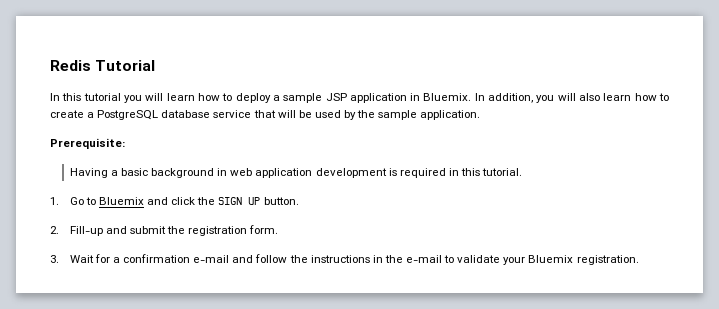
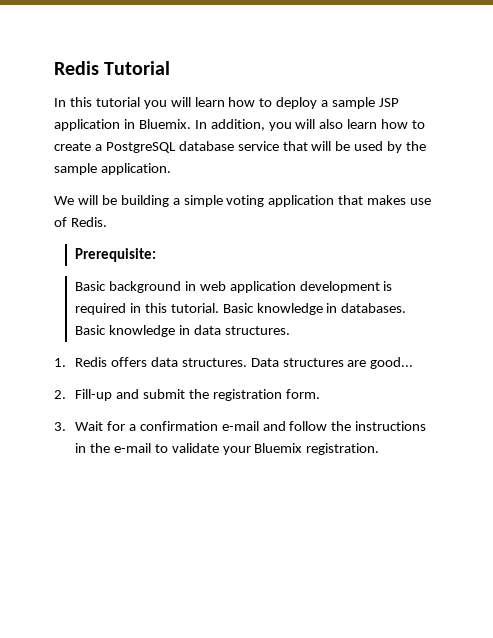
[50,138,125,149] [69,168,149,178] Prerequisite: // Having a basic -> [54,195,432,207] [54,217,107,227] [74,248,156,262] [74,281,106,291] We will be building a simple voting application that makes use of Redis. // Prerequisite: // Basic
[50,197,299,205] // 1. Go to Bluemix and click the SIGN UP button. -> [222,303,407,315] [74,325,290,337] [54,357,414,369] Basic knowledge in databases. Basic knowledge in data structures. // 1. Redis offers data structures. Data structures are good...

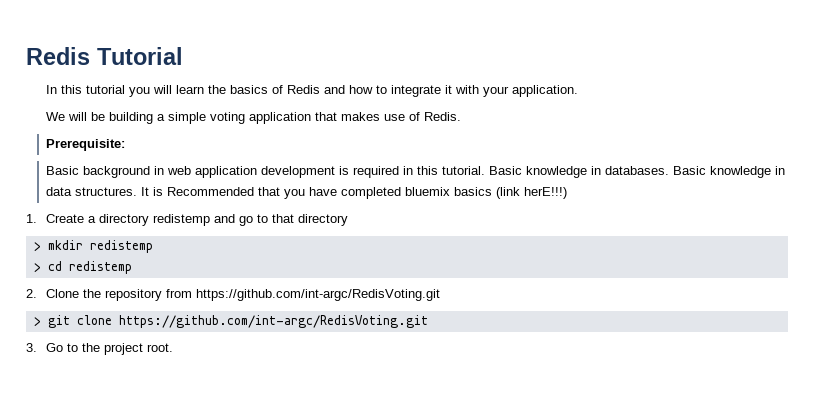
[228,97,400,109] [54,119,426,131] [54,141,427,153] [54,163,97,175] how to deploy a sample JSP application in Bluemix. In addition, you will also learn how to create a PostgreSQL database service that will be used by the sample -> [208,85,510,97] the basics of Redis and how to integrate it with your
[54,357,414,369] [54,389,320,401] [54,421,427,431] [74,443,380,455] // 1. Redis offers data structures. Data structures are good... // 2. Fill-up and submit the registration form. // 3. Wait for a confirmation e-mail and follow the instructions in the e-mail to validate your Bluemix registration. -> [140,187,567,199] [26,214,348,226] [33,240,153,253] [33,261,132,274] [26,289,440,301] [33,315,428,328] [26,343,173,355] It is Recommended that you have completed bluemix basics (link herE!!!) // 1. Create a directory redistemp and go to that directory // > mkdir redistemp // > cd redistemp // 2. Clone the repository from https://github.com/int-argc/RedisVoting.git // > git clone https://github.com/int-argc/RedisVoting.git // 3. Go to the project root.

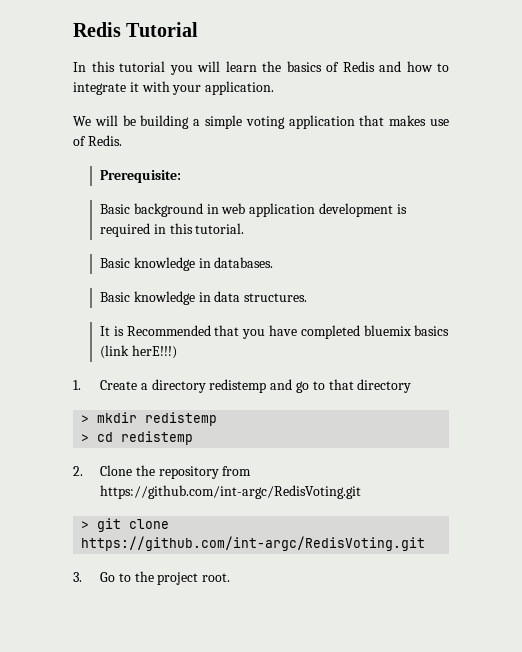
(485, 170) none -> (245, 228) //
(669, 170) none -> (274, 262) //
(137, 191) none -> (308, 297) //

